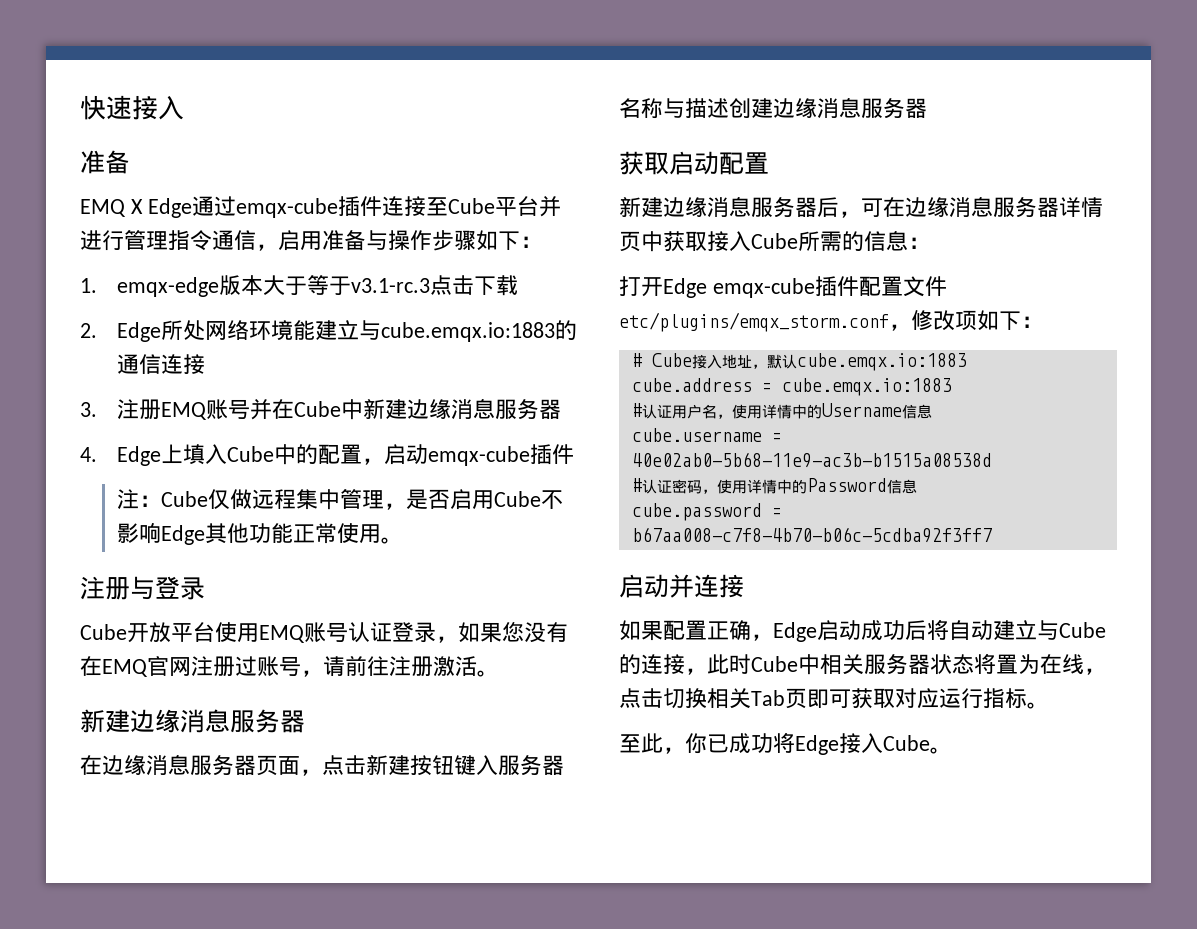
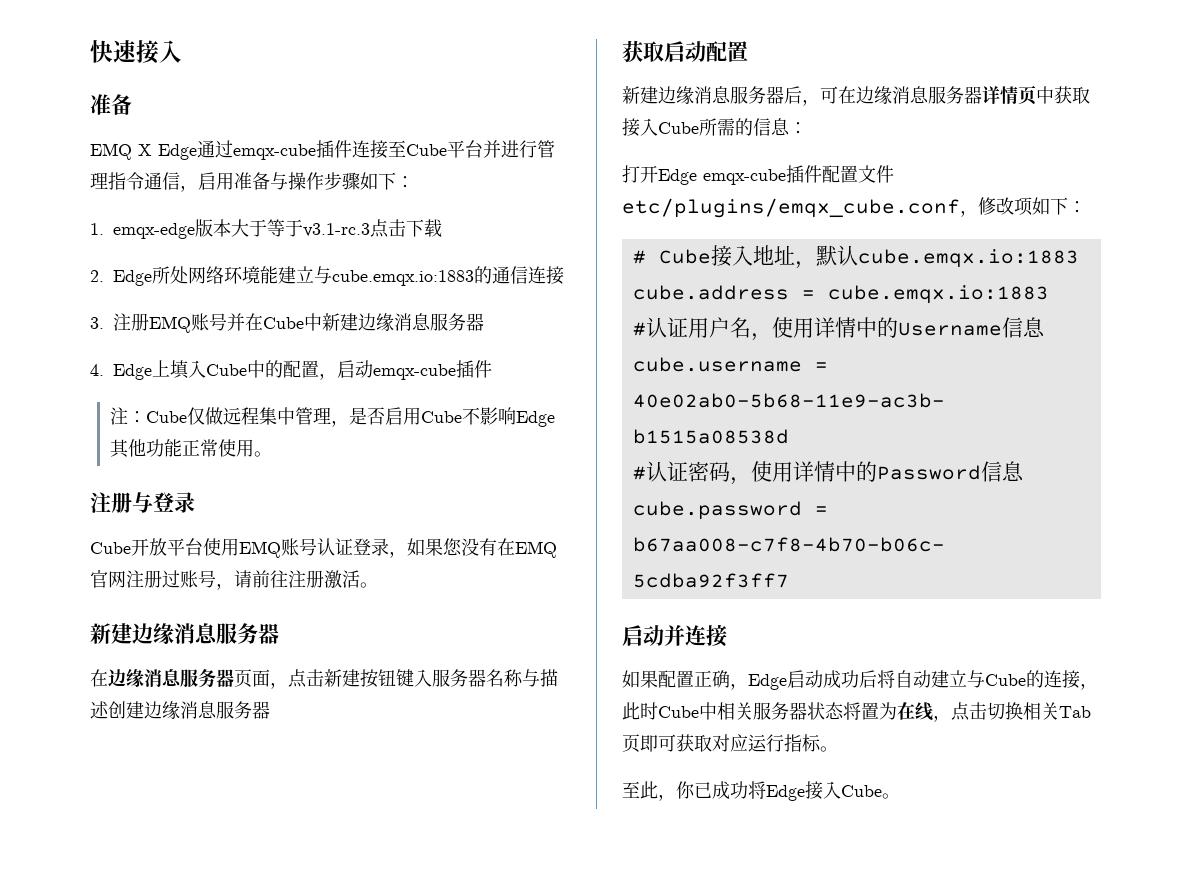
[619,312,889,332] etc/plugins/emqx_storm.conf -> [622,198,960,218] etc/plugins/emqx_cube.conf

